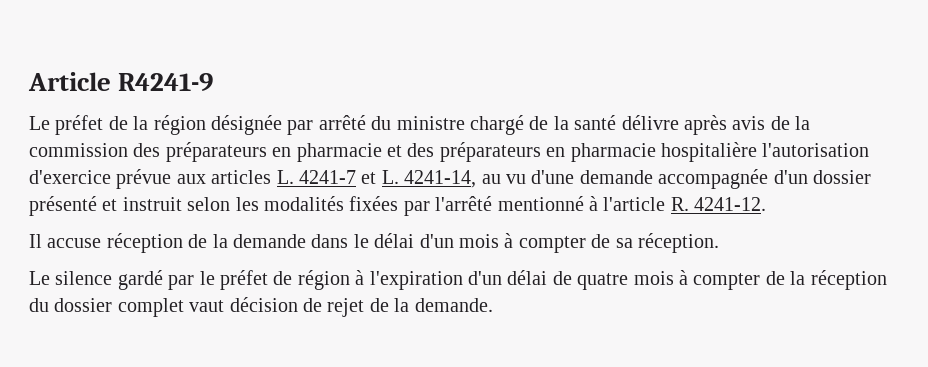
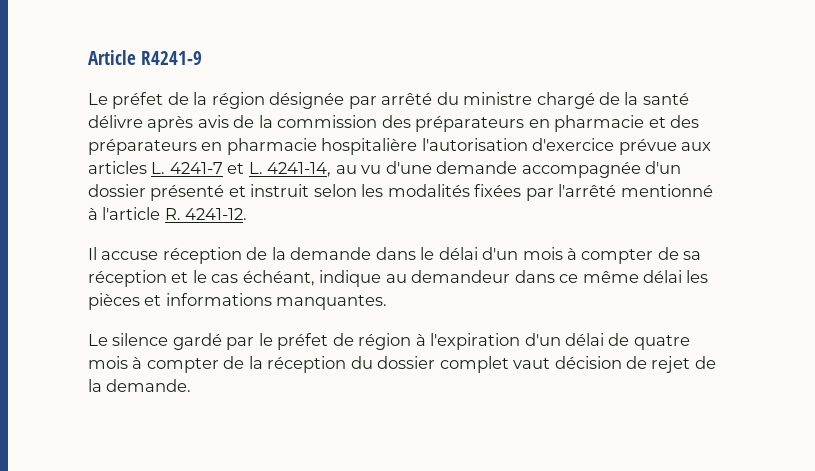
[637,233,719,253] réception. -> [88,270,709,287] [88,293,388,310] réception et le cas échéant, indique au demandeur dans ce même délai les pièces et informations manquantes.

